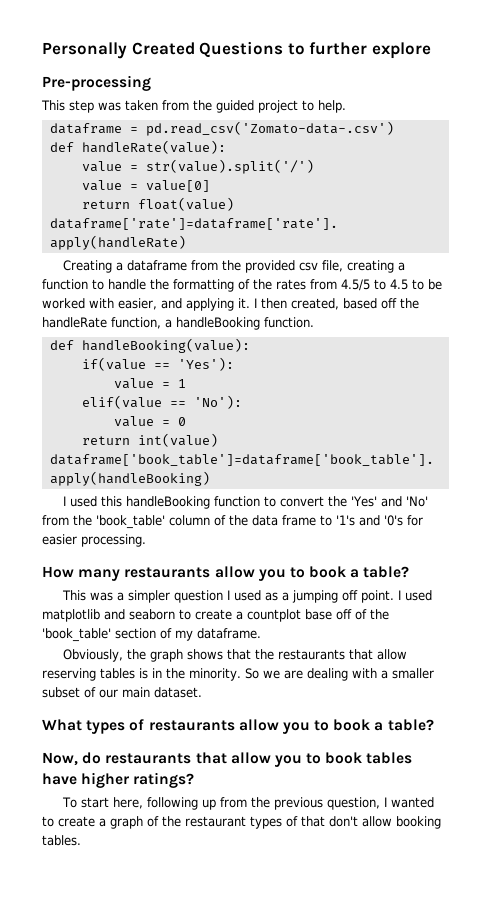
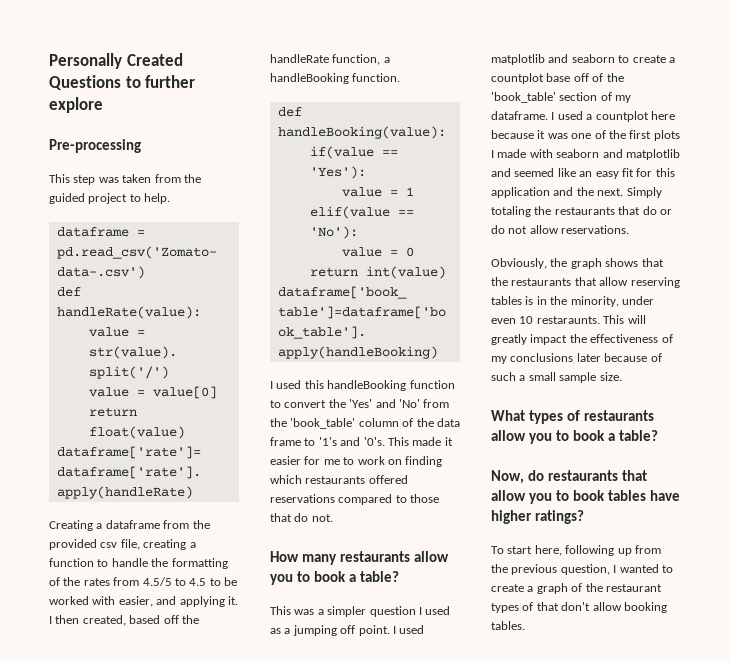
[384,515,423,526] [42,534,146,547] '0's for easier processing. -> [363,437,453,446] [270,456,443,467] [270,475,408,484] [270,494,440,505] [270,513,333,522] '0's. This made it easier for me to work on finding which restaurants offered reservations compared to those that do not.
(261, 633) none -> [551,111,675,122] [491,130,680,141] [491,149,680,160] [491,168,675,179] [491,187,662,198] [491,206,672,217] [491,225,630,234] I used a countplot here because it was one of the first plots I made with seaborn and matplotlib and seemed like an easy fit for this application and the next. Simply totaling the restaurants that do or do not allow reservations.
[189,668,434,681] [42,687,202,698] minority. So we are dealing with a smaller subset of our main dataset. -> [570,296,654,307] [491,315,646,324] [491,334,673,345] [491,353,662,364] [491,372,622,383] minority, under even 10 restaraunts. This will greatly impact the effectiveness of my conclusions later because of such a small sample size.

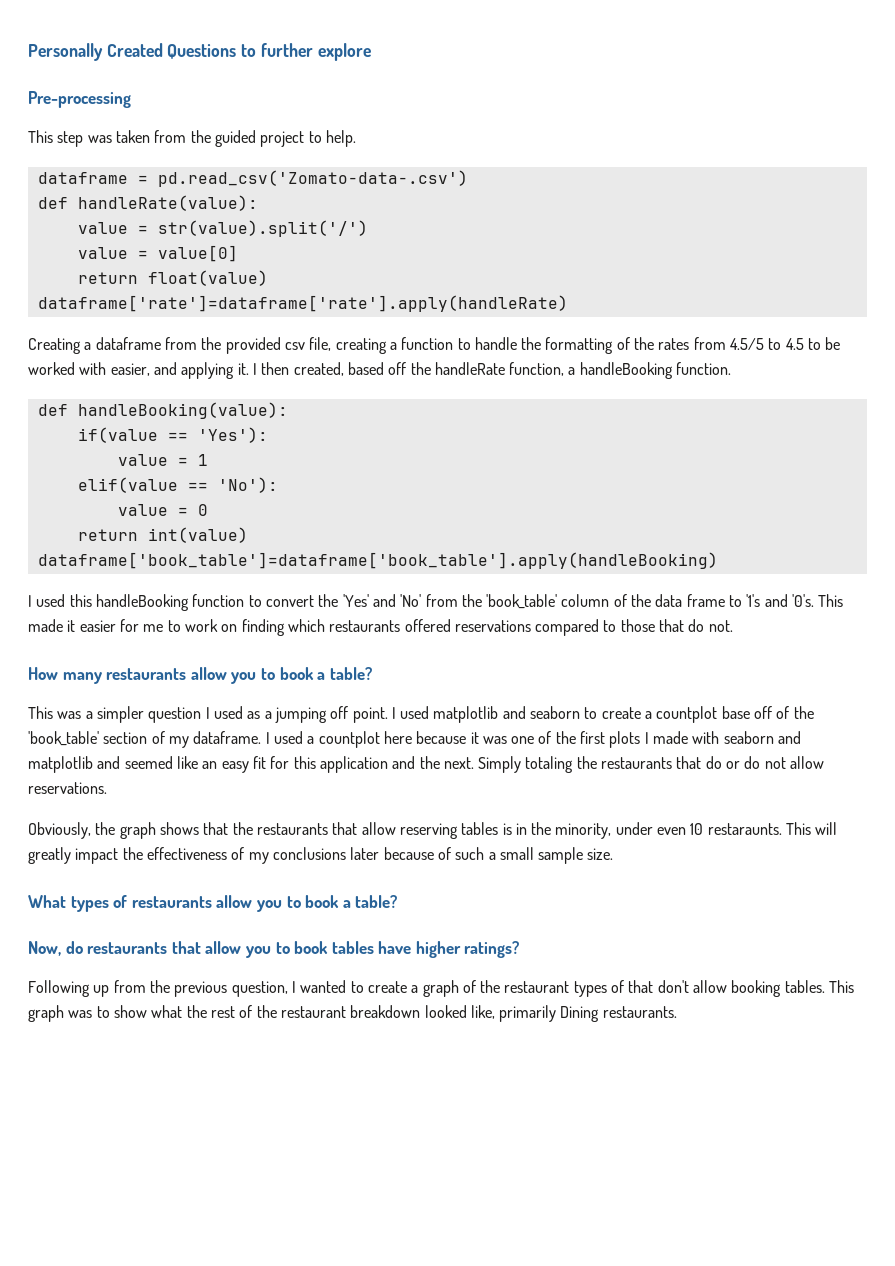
[491,545,615,556] To start here, following -> [28,980,90,997] Following
(525, 625) none -> [829,980,855,993] [28,1005,677,1022] This graph was to show what the rest of the restaurant breakdown looked like, primarily Dining restaurants.

